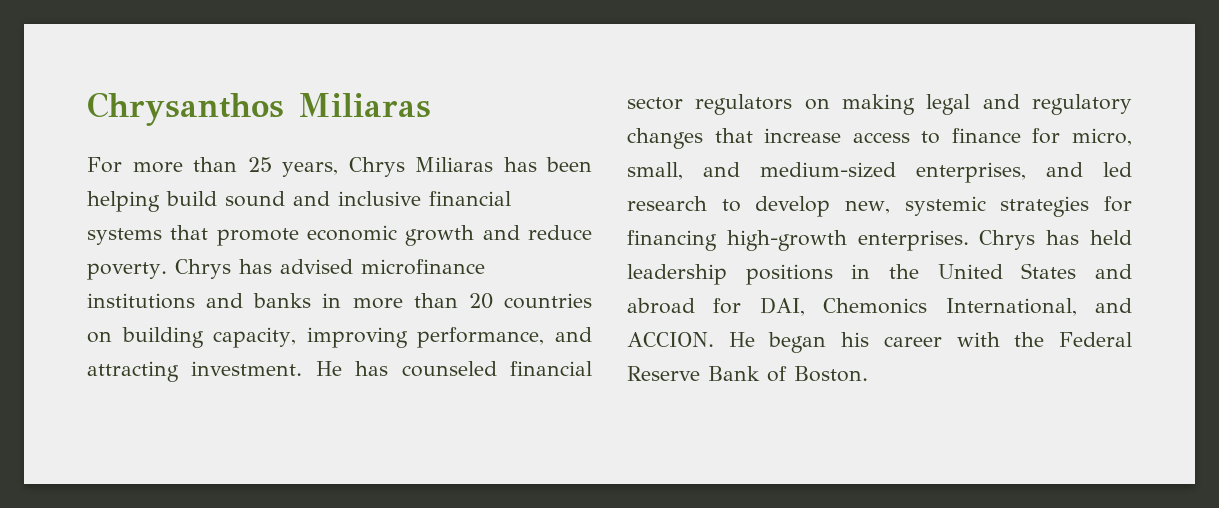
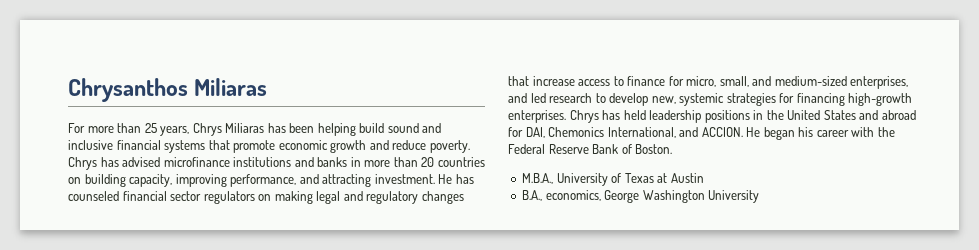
(868, 374) none -> [522,173,704,186] [522,190,760,203] // M.B.A., University of Texas at Austin // B.A., economics, George Washington University

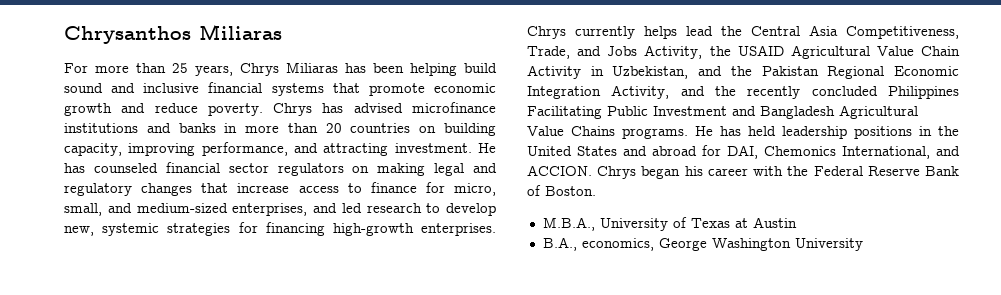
(599, 116) none -> [575,25,959,39] [527,45,960,59] [527,65,959,79] [527,85,959,99] [527,105,918,119] [527,126,713,139] currently helps lead the Central Asia Competitiveness, Trade, and Jobs Activity, the USAID Agricultural Value Chain Activity in Uzbekistan, and the Pakistan Regional Economic Integration Activity, and the recently concluded Philippines Facilitating Public Investment and Bangladesh Agricultural Value Chains programs. He
[746,127,761,137] He -> [597,166,637,179] Chrys

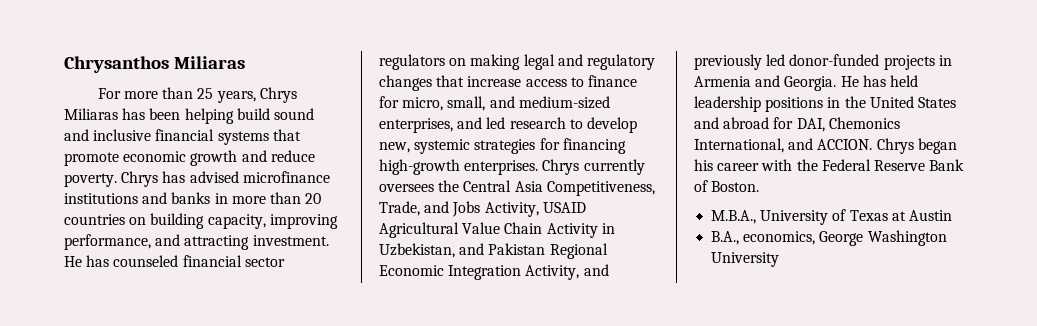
[644,26,713,39] helps lead -> [379,184,434,192] oversees
[709,46,731,56] the -> (539, 209) none
[730,66,752,76] the -> (485, 249) none
[715,86,959,99] [527,105,918,119] [527,126,688,139] the recently concluded Philippines Facilitating Public Investment and Bangladesh Agricultural Value Chains programs. -> [694,54,952,70] [694,75,837,91] previously led donor-funded projects in Armenia and Georgia.

